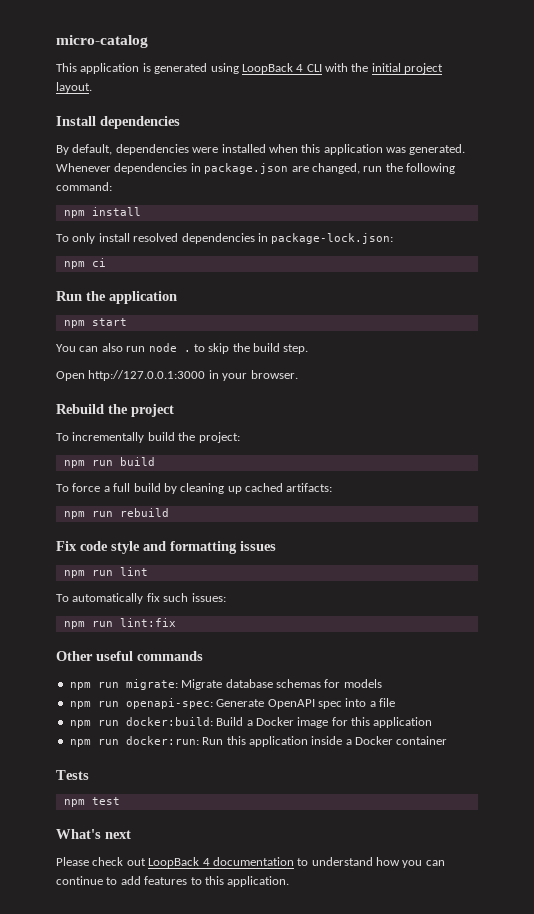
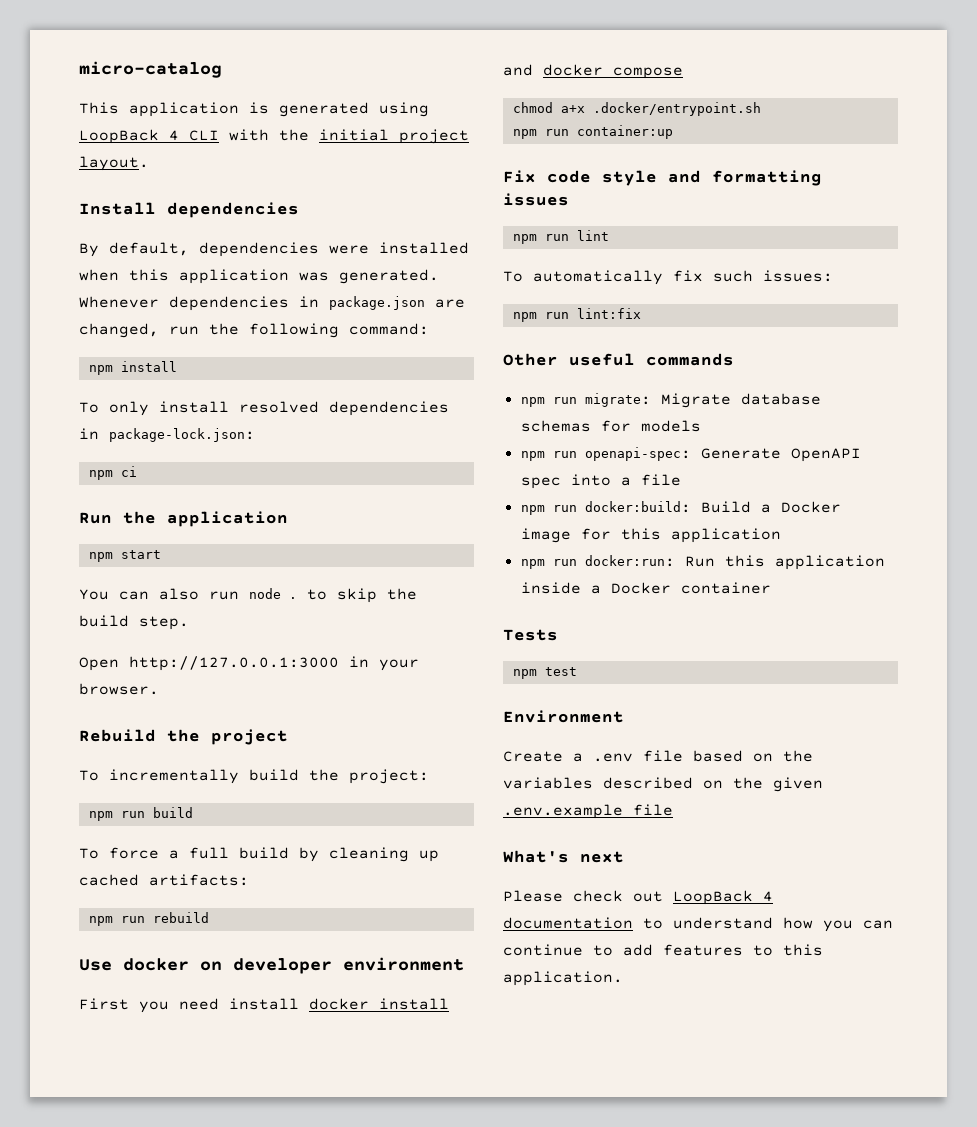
(169, 512) none -> [79,957,464,974] [79,998,449,1013] [503,64,683,79] [512,102,761,116] [512,125,673,139] // Use docker on developer environment // First you need install docker install and docker compose // chmod a+x .docker/entrypoint.sh // npm run container:up
(120, 801) none -> [503,710,624,723] [503,750,813,762] [503,777,823,792] [503,804,673,819] // Environment // Create a .env file based on the variables described on the given .env.example file

